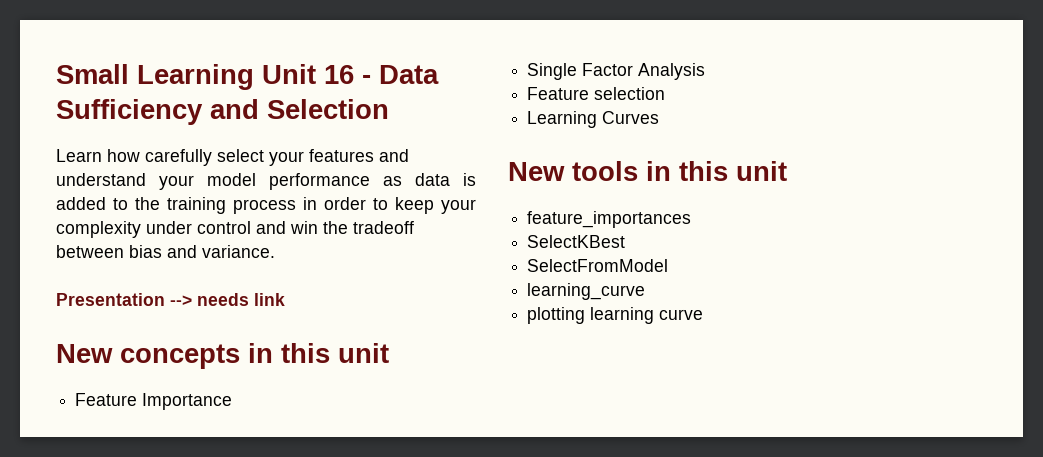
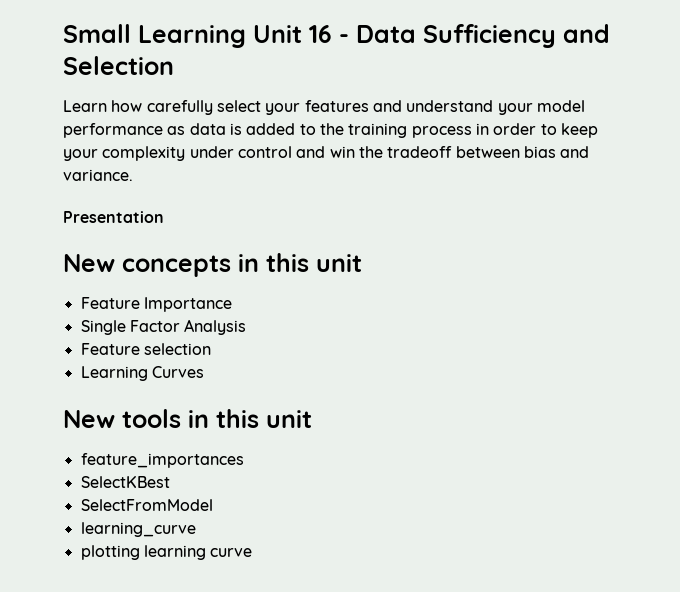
[170,293,285,306] --> needs link -> (164, 217) none

